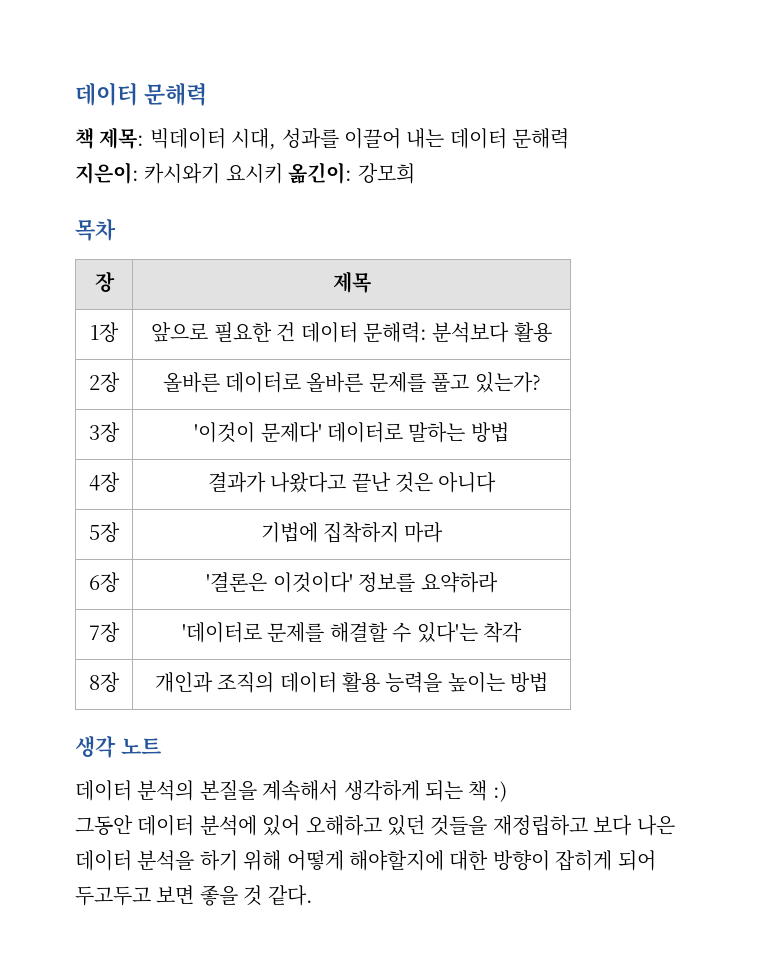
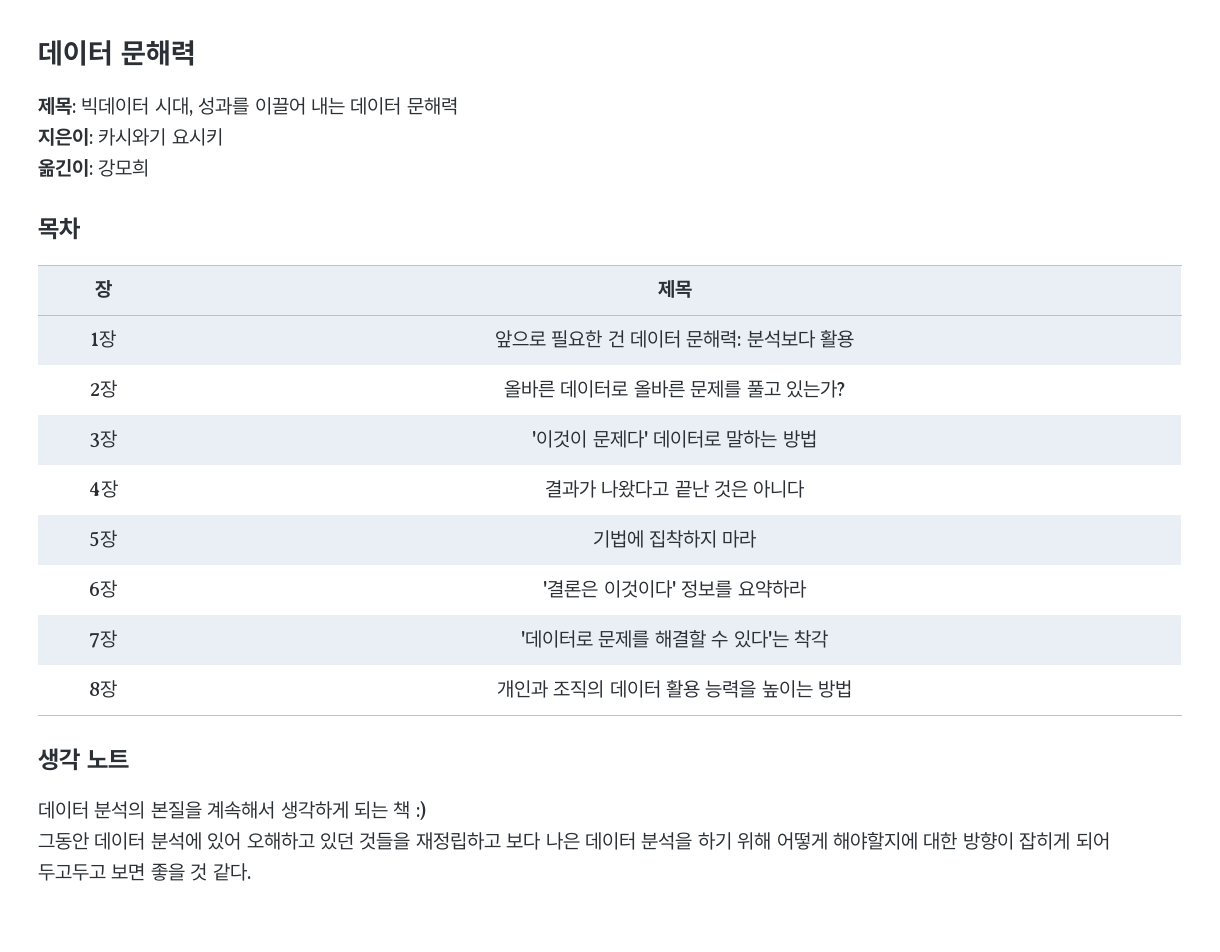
[75,82,207,106] [75,128,94,149] 데이터 문해력 // 책 -> [38,40,196,66] 데이터 문해력 //
(283, 173) none -> (223, 137) //

